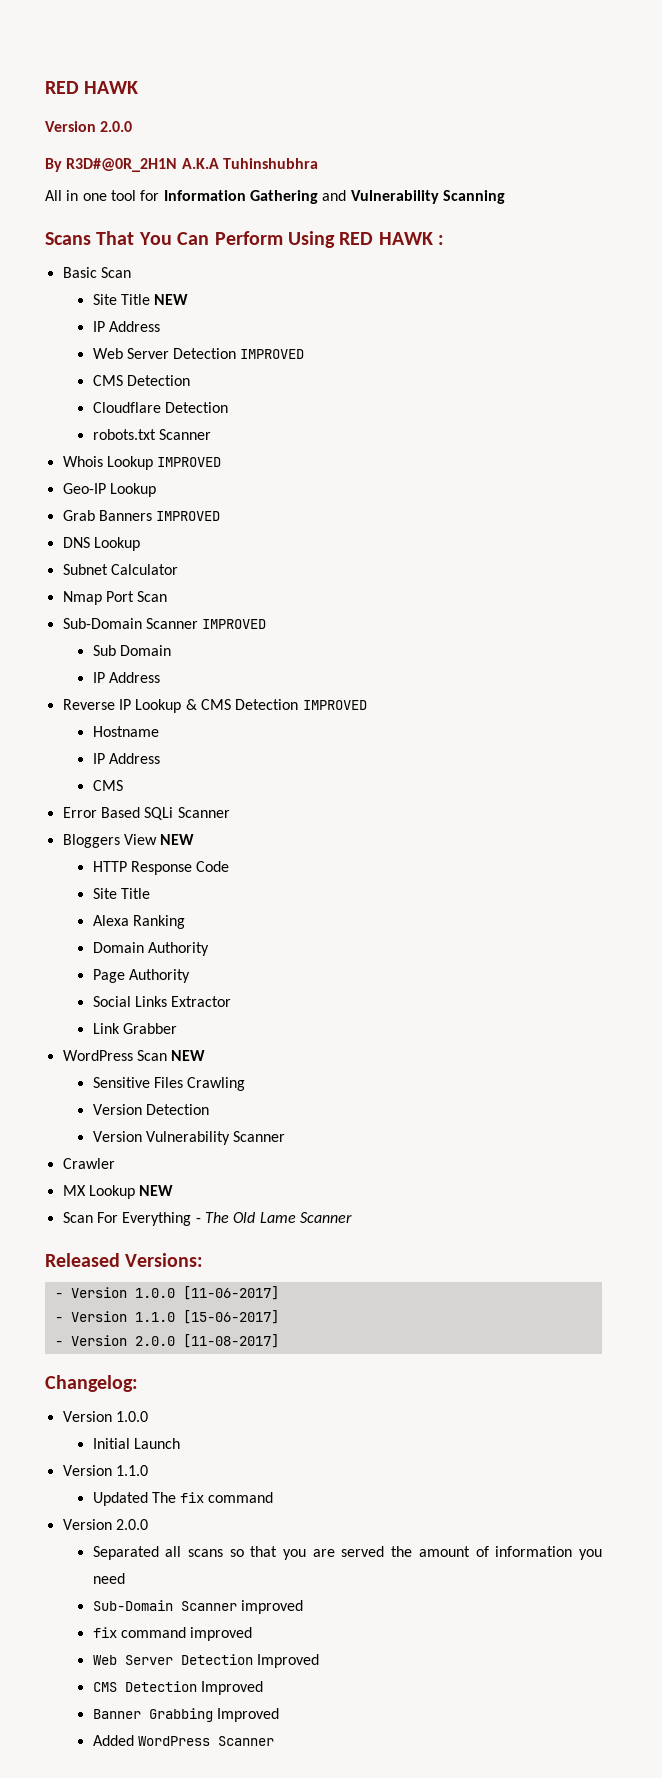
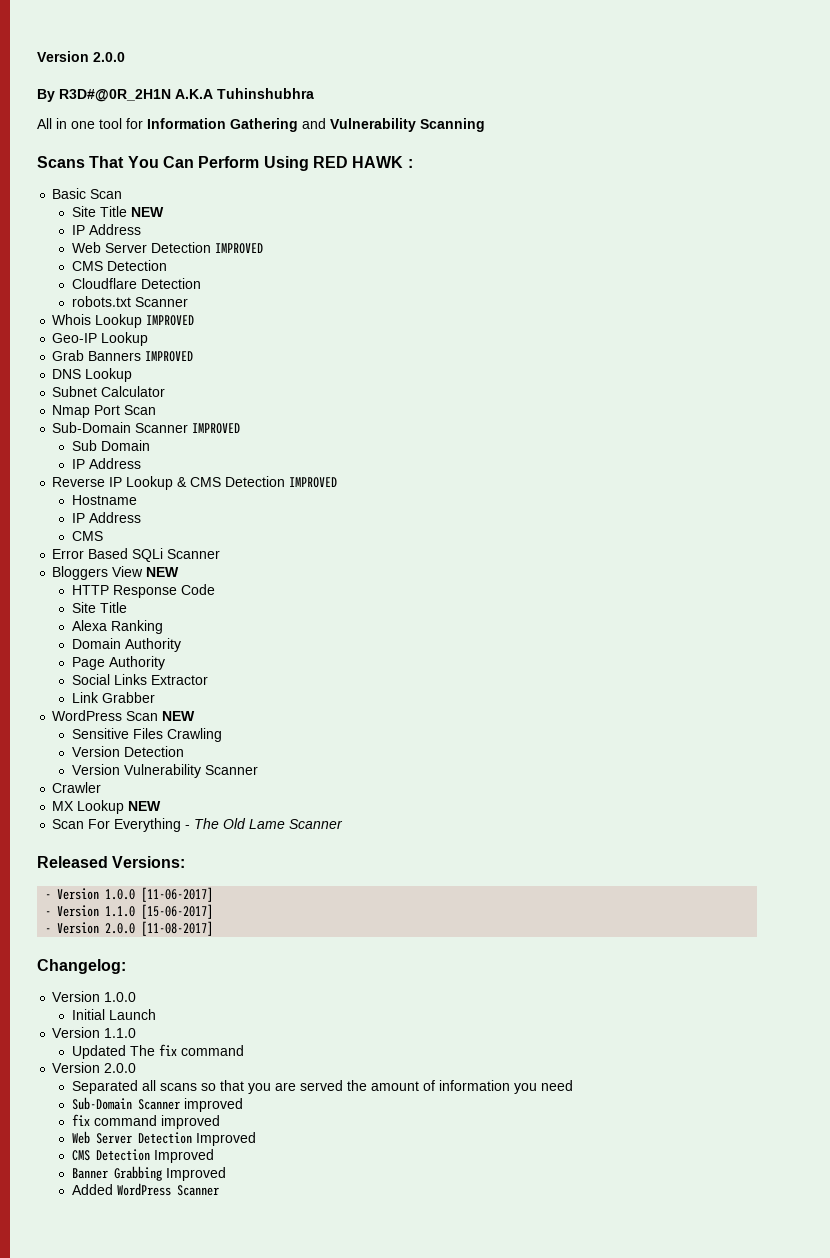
[45,81,139,94] RED HAWK // -> (37, 56) none

